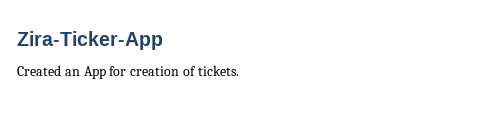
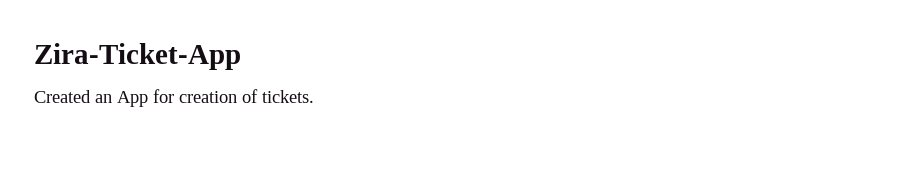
[17,31,163,50] Zira-Ticker-App -> [34,43,241,70] Zira-Ticket-App

